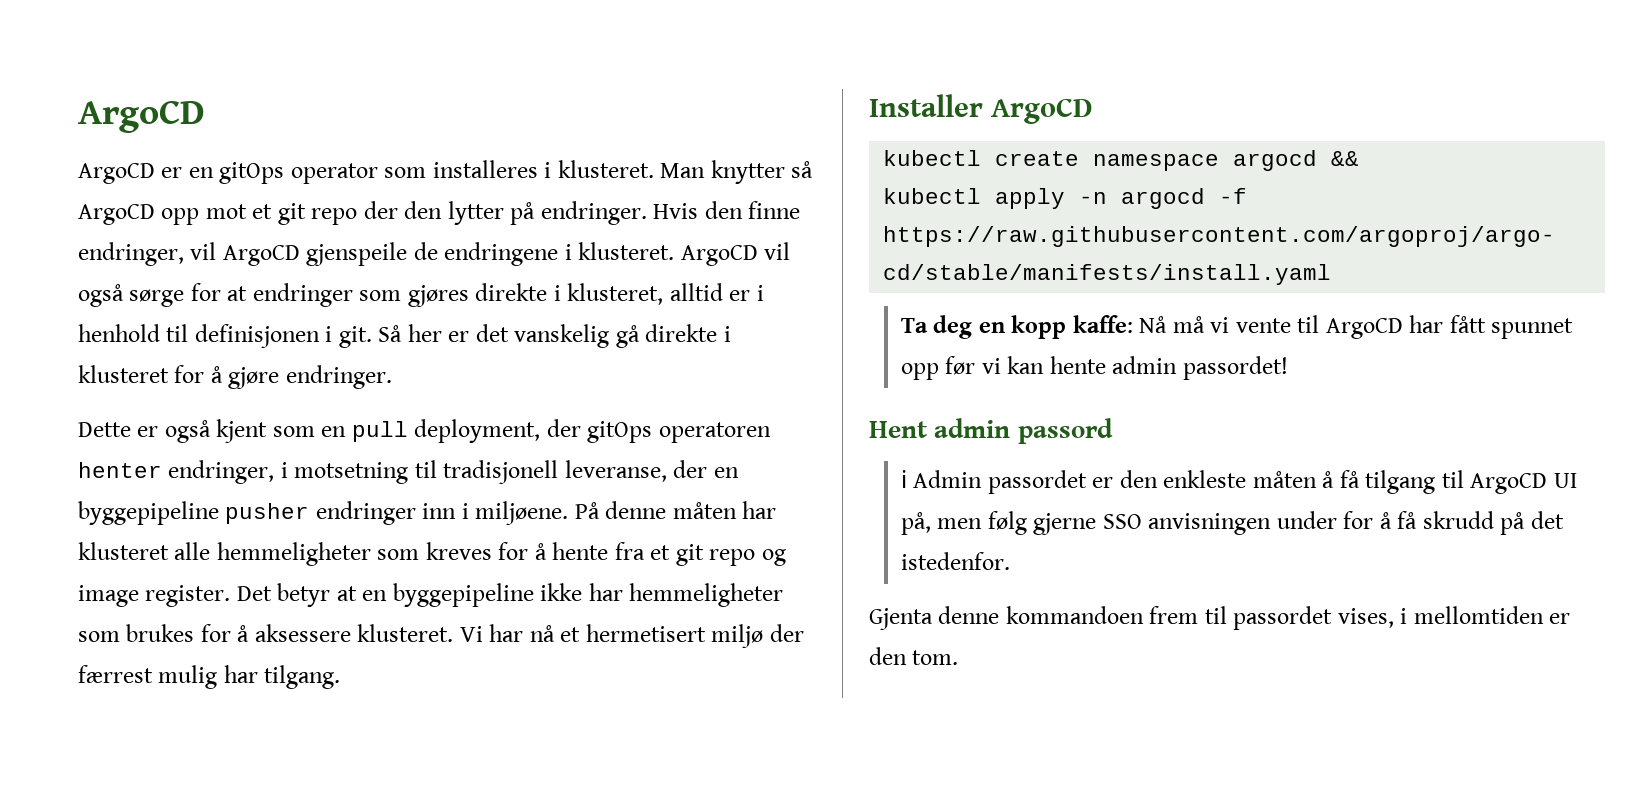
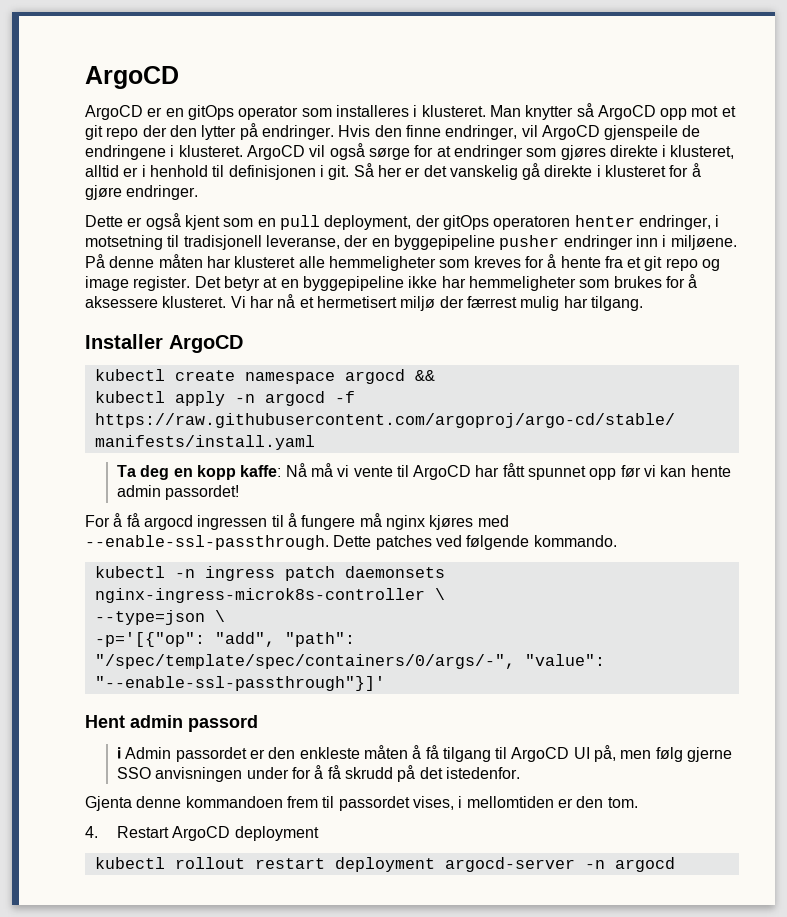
(1288, 368) none -> [85,513,509,530] [85,535,617,550] [94,566,445,581] [94,588,445,603] [94,610,225,625] [94,632,355,647] [94,654,605,669] [94,676,385,691] // For å få argocd ingressen til å fungere må nginx kjøres med --enable-ssl-passthrough. Dette patches ved følgende kommando. // kubectl -n ingress patch daemonsets nginx-ingress-microk8s-controller \ // --type=json \ // -p='[{"op": "add", "path": "/spec/template/spec/containers/0/args/-", "value": "--enable-ssl-passthrough"}]'
(959, 657) none -> [85,826,319,841] [94,857,675,872] // 4. Restart ArgoCD deployment // kubectl rollout restart deployment argocd-server -n argocd

